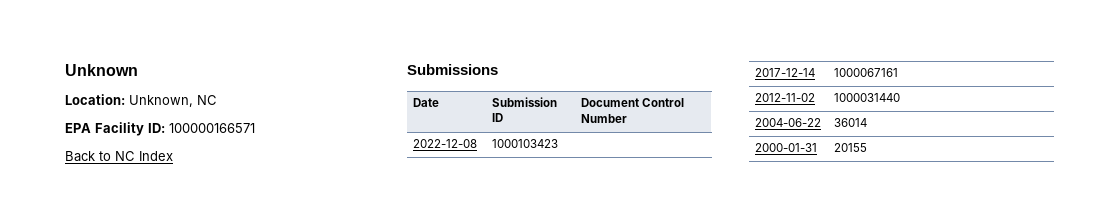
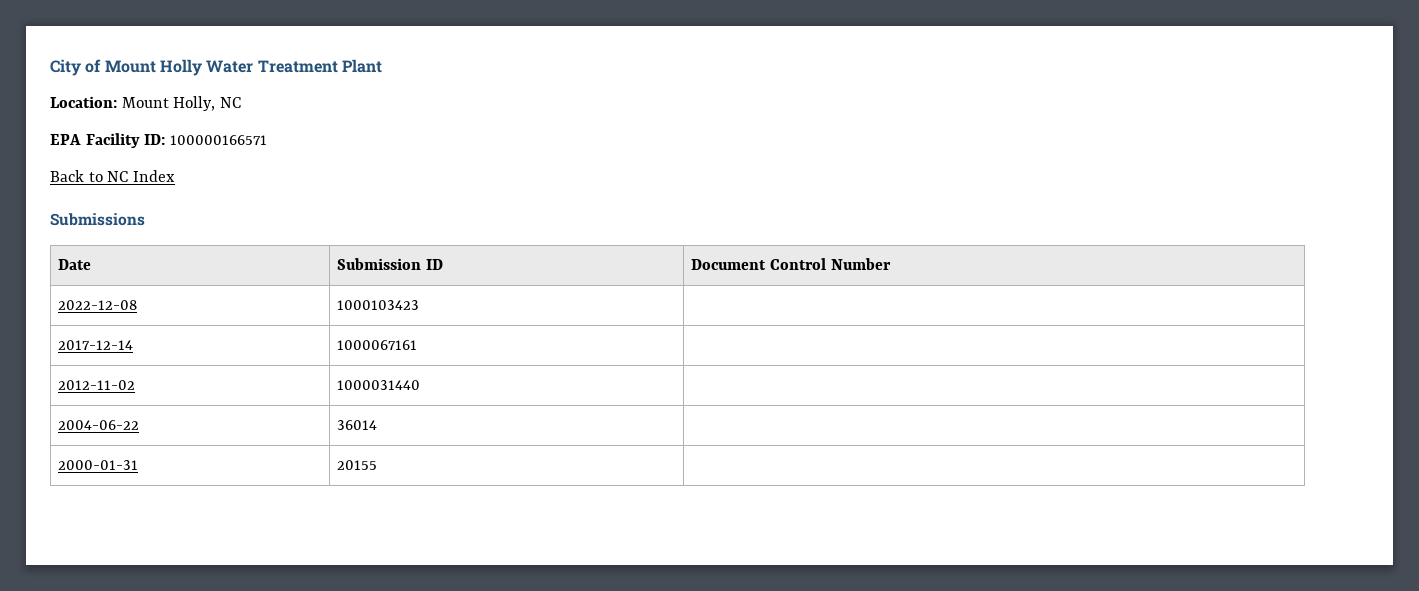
[65,64,138,76] Unknown -> [50,59,382,76] City of Mount Holly Water Treatment Plant
[129,95,193,107] Unknown, -> [121,96,216,111] Mount Holly,

